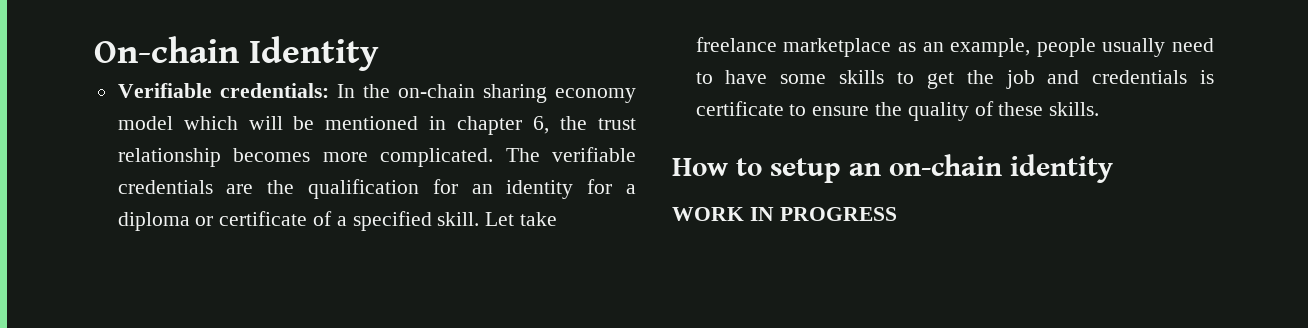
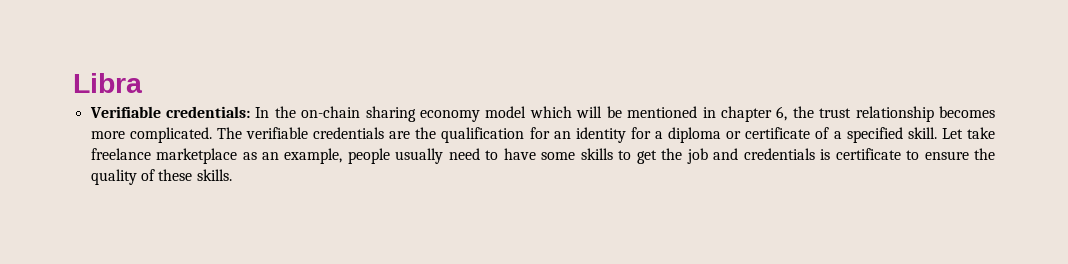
[94,36,379,71] On-chain Identity -> [73,73,143,93] Libra
[672,154,1113,183] [672,207,897,221] // How to setup an on-chain identity // WORK IN PROGRESS -> (232, 175) none

